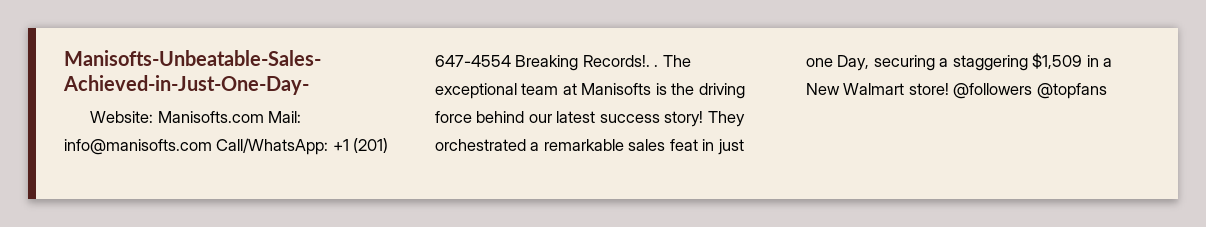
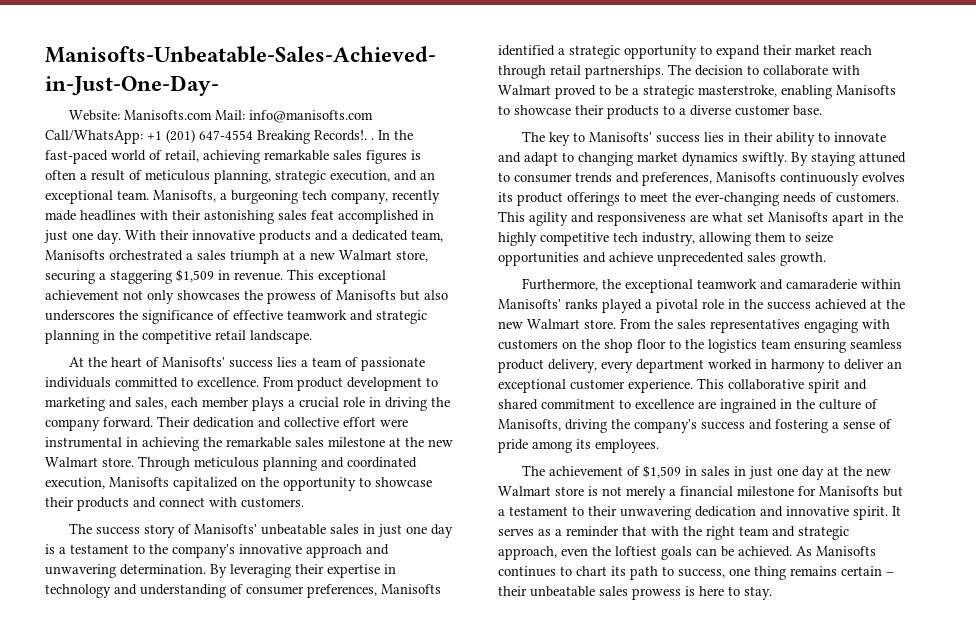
[662,55,691,67] [435,83,745,99] [435,111,745,127] [435,139,744,155] [806,55,870,71] The exceptional team at Manisofts is the driving force behind our latest success story! They orchestrated a remarkable sales feat in just one Day, -> [378,130,413,140] [45,150,421,164] [45,170,435,184] [45,190,440,204] [45,210,434,224] [44,230,443,244] [45,250,428,264] In the fast-paced world of retail, achieving remarkable sales figures is often a result of meticulous planning, strategic execution, and an exceptional team. Manisofts, a burgeoning tech company, recently made headlines with their astonishing sales feat accomplished in just one day. With their innovative products and a dedicated team, Manisofts orchestrated a sales triumph at a new Walmart store,
[1103,58,1113,67] [806,83,1107,99] a New Walmart store! @followers @topfans -> [234,269,386,284] [45,290,448,304] [45,310,427,324] [45,330,312,344] [68,357,425,371] [45,376,438,391] [45,397,450,411] [45,416,408,431] [45,437,453,451] [45,456,417,471] [45,477,432,491] [45,497,304,511] [68,523,453,538] [45,544,389,558] [45,564,396,578] [45,584,441,598] [498,45,872,59] [498,64,860,79] [498,85,896,99] [498,105,822,119] [521,131,886,146] [498,152,906,166] [498,172,905,186] [498,192,899,206] [498,211,903,226] [498,232,833,246] [498,252,826,266] [521,278,901,293] [498,299,905,313] [498,318,890,333] [498,339,902,353] [498,359,902,373] [498,378,867,393] [498,399,878,413] [498,419,892,433] [498,439,659,453] [521,465,891,480] [498,486,903,500] [498,506,901,520] [498,526,849,540] [498,546,876,560] [498,566,894,580] [498,586,772,600] revenue. This exceptional achievement not only showcases the prowess of Manisofts but also underscores the significance of effective teamwork and strategic planning in the competitive retail landscape. // At the heart of Manisofts' success lies a team of passionate individuals committed to excellence. From product development to marketing and sales, each member plays a crucial role in driving the company forward. Their dedication and collective effort were instrumental in achieving the remarkable sales milestone at the new Walmart store. Through meticulous planning and coordinated execution, Manisofts capitalized on the opportunity to showcase their products and connect with customers. // The success story of Manisofts' unbeatable sales in just one day is a testament to the company's innovative approach and unwavering determination. By leveraging their expertise in technology and understanding of consumer preferences, Manisofts identified a strategic opportunity to expand their market reach through retail partnerships. The decision to collaborate with Walmart proved to be a strategic masterstroke, enabling Manisofts to showcase their products to a diverse customer base. // The key to Manisofts' success lies in their ability to innovate and adapt to changing market dynamics swiftly. By staying attuned to consumer trends and preferences, Manisofts continuously evolves its product offerings to meet the ever-changing needs of customers. This agility and responsiveness are what set Manisofts apart in the highly competitive tech industry, allowing them to seize opportunities and achieve unprecedented sales growth. // Furthermore, the exceptional teamwork and camaraderie within Manisofts' ranks played a pivotal role in the success achieved at the new Walmart store. From the sales representatives engaging with customers on the shop floor to the logistics team ensuring seamless product delivery, every department worked in harmony to deliver an exceptional customer experience. This collaborative spirit and shared commitment to excellence are ingrained in the culture of Manisofts, driving the company's success and fostering a sense of pride among its employees. // The achievement of $1,509 in sales in just one day at the new Walmart store is not merely a financial milestone for Manisofts but a testament to their unwavering dedication and innovative spirit. It serves as a reminder that with the right team and strategic approach, even the loftiest goals can be achieved. As Manisofts continues to chart its path to success, one thing remains certain – their unbeatable sales prowess is here to stay.

